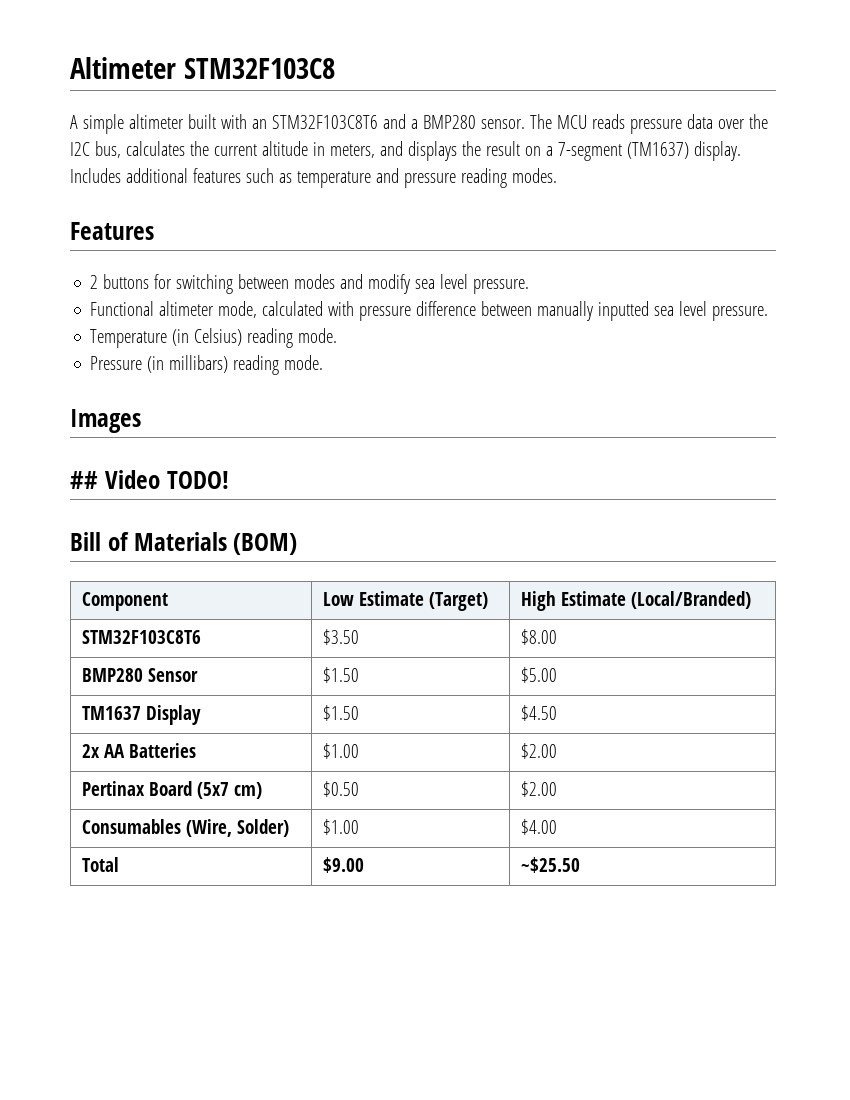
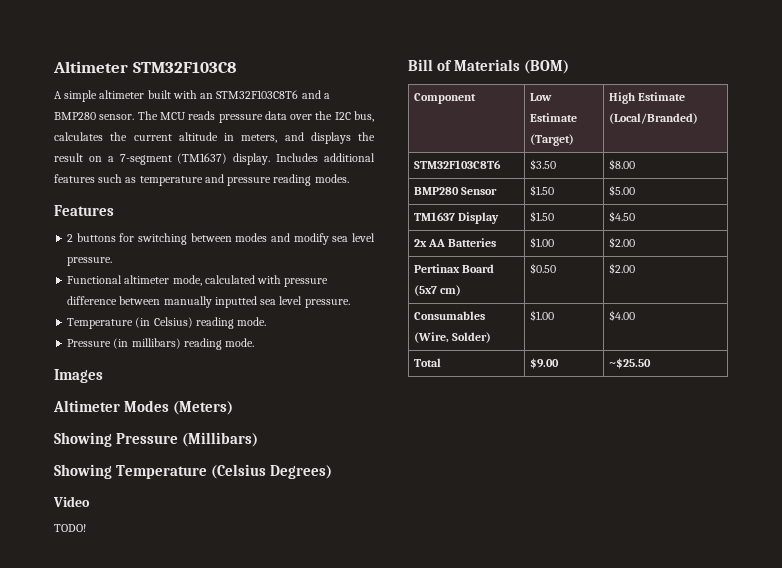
[70,471,98,489] ## -> [53,400,234,415] [54,432,259,447] [54,464,333,479] Altimeter Modes (Meters) // Showing Pressure (Millibars) // Showing Temperature (Celsius Degrees) //
(160, 479) none -> (90, 501) //

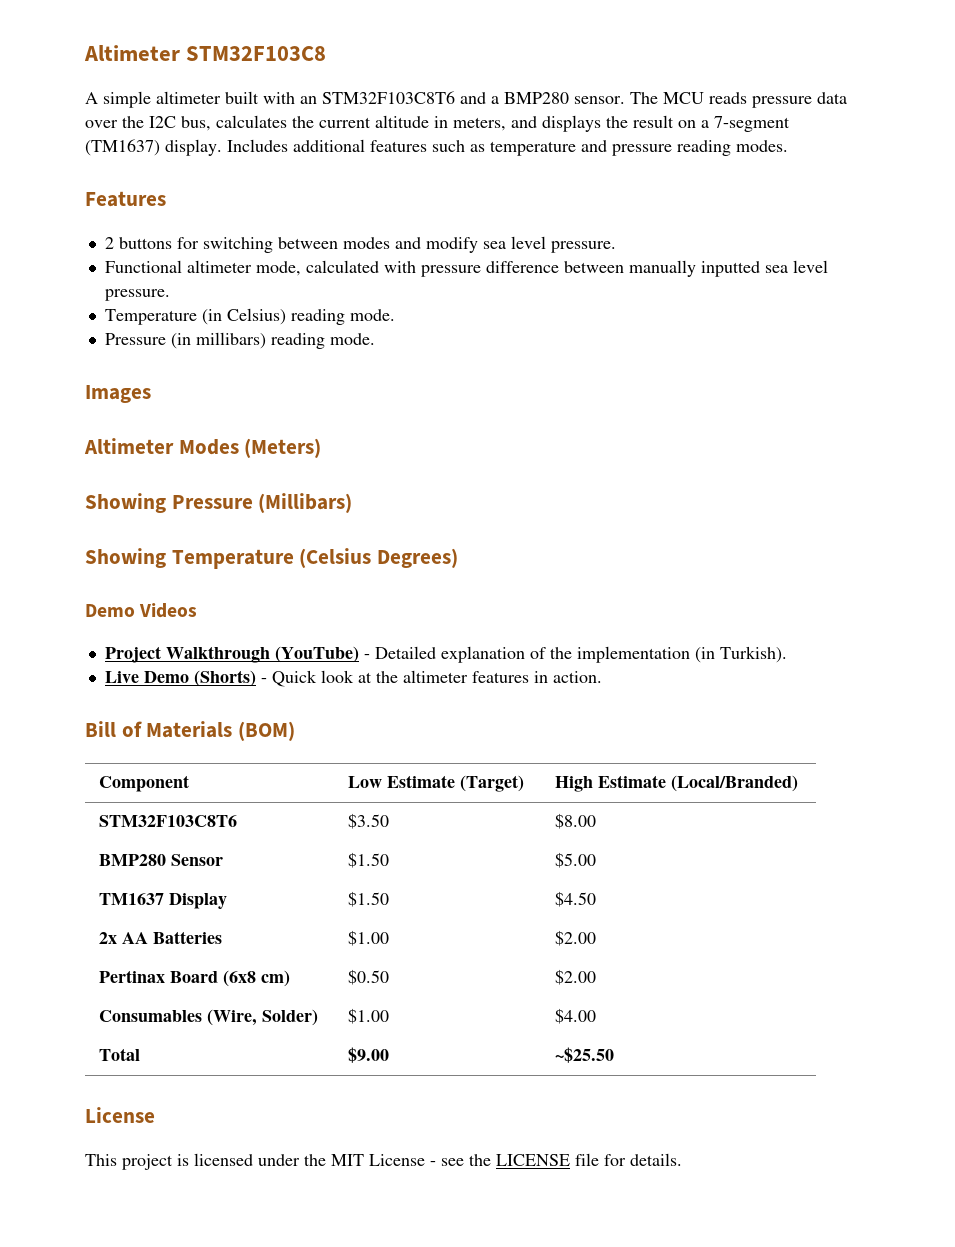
[53,496,90,507] [54,524,86,532] Video // TODO! -> [85,603,198,618] [104,646,787,663] [104,670,602,687] Demo Videos // Project Walkthrough (YouTube) - Detailed explanation of the implementation (in Turkish). // Live Demo (Shorts) - Quick look at the altimeter features in action.
[413,285,437,296] (5x7 -> [222,970,256,987] (6x8
(651, 363) none -> [85,1107,155,1123] [85,1153,682,1170] // License // This project is licensed under the MIT License - see the LICENSE file for details.

